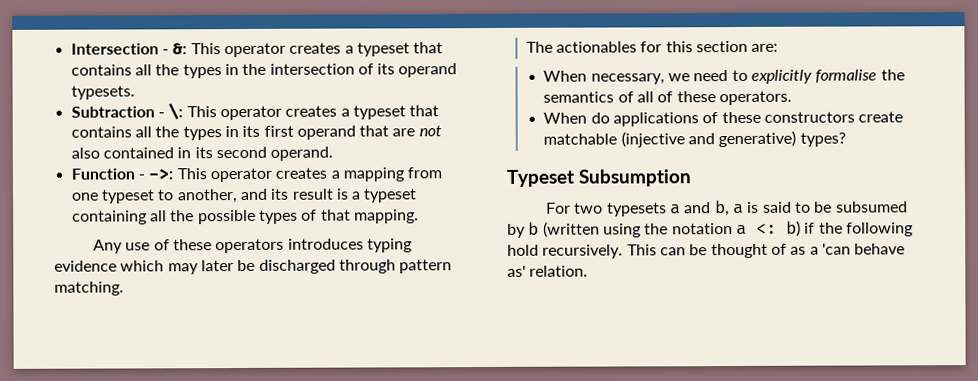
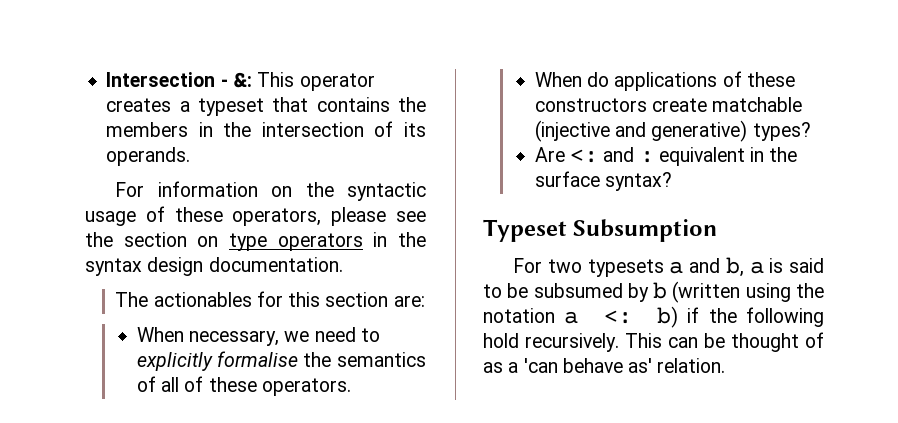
[134,64,222,79] all the types -> [398,97,426,112] [106,122,189,137] the members
[398,63,458,78] [70,85,135,100] [70,103,440,121] [70,125,442,141] [70,146,334,161] [70,167,443,183] [71,188,418,204] [71,209,419,225] [93,238,413,254] [54,259,453,275] [54,281,124,296] operand typesets. // Subtraction - \: This operator creates a typeset that contains all the types in its first operand that are not also contained in its second operand. // Function - ->: This operator creates a mapping from one typeset to another, and its result is a typeset containing all the possible types of that mapping. // Any use of these operators introduces typing evidence which may later be discharged through pattern matching. -> [106,147,191,166] [115,181,426,201] [85,206,427,226] [85,232,426,251] [85,257,343,276] operands. // For information on the syntactic usage of these operators, please see the section on type operators in the syntax design documentation.
(846, 139) none -> [534,147,798,166] [534,171,673,191] // Are <: and : equivalent in the surface syntax?

